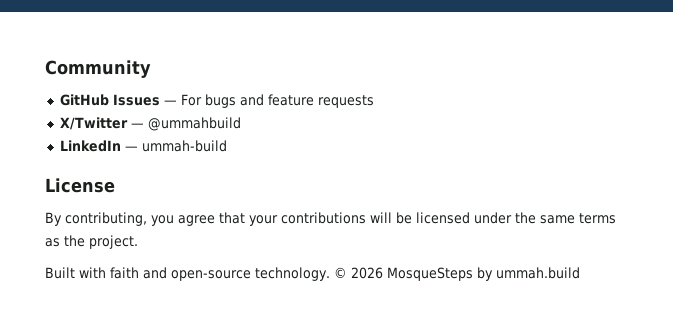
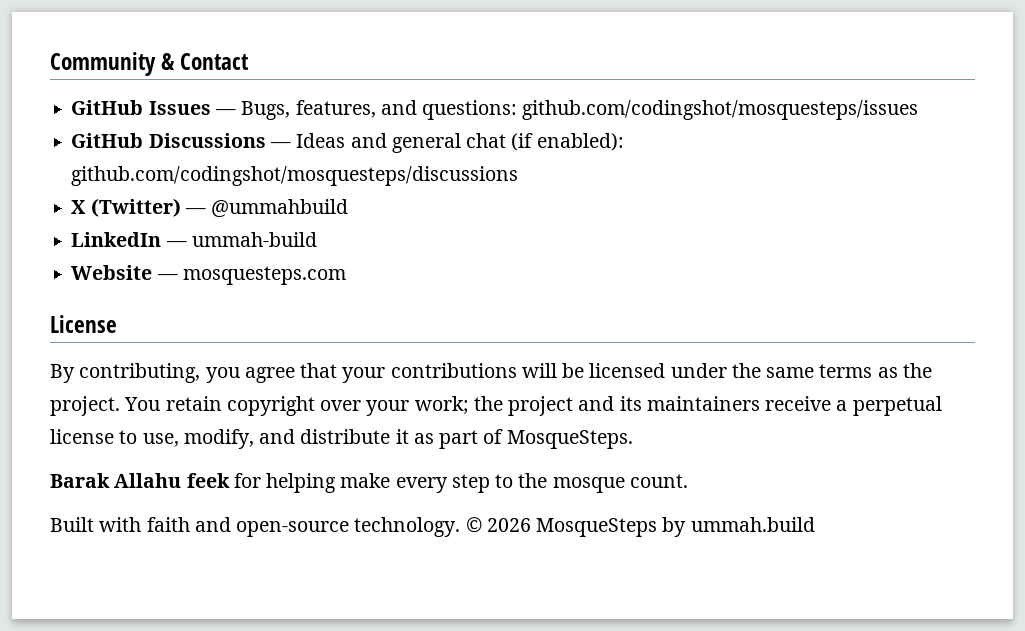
(151, 69) none -> [161,53,249,70] & Contact
[180,94,374,108] [59,117,128,130] For bugs and feature requests // X/Twitter -> [241,100,919,120] [71,133,624,153] [71,166,519,186] [71,198,181,217] Bugs, features, and questions: github.com/codingshot/mosquesteps/issues // GitHub Discussions — Ideas and general chat (if enabled): github.com/codingshot/mosquesteps/discussions // X (Twitter)
(227, 146) none -> [71,265,346,285] // Website — mosquesteps.com
(138, 242) none -> [124,396,942,416] [50,429,633,449] [50,473,688,493] You retain copyright over your work; the project and its maintainers receive a perpetual license to use, modify, and distribute it as part of MosqueSteps. // Barak Allahu feek for helping make every step to the mosque count.

